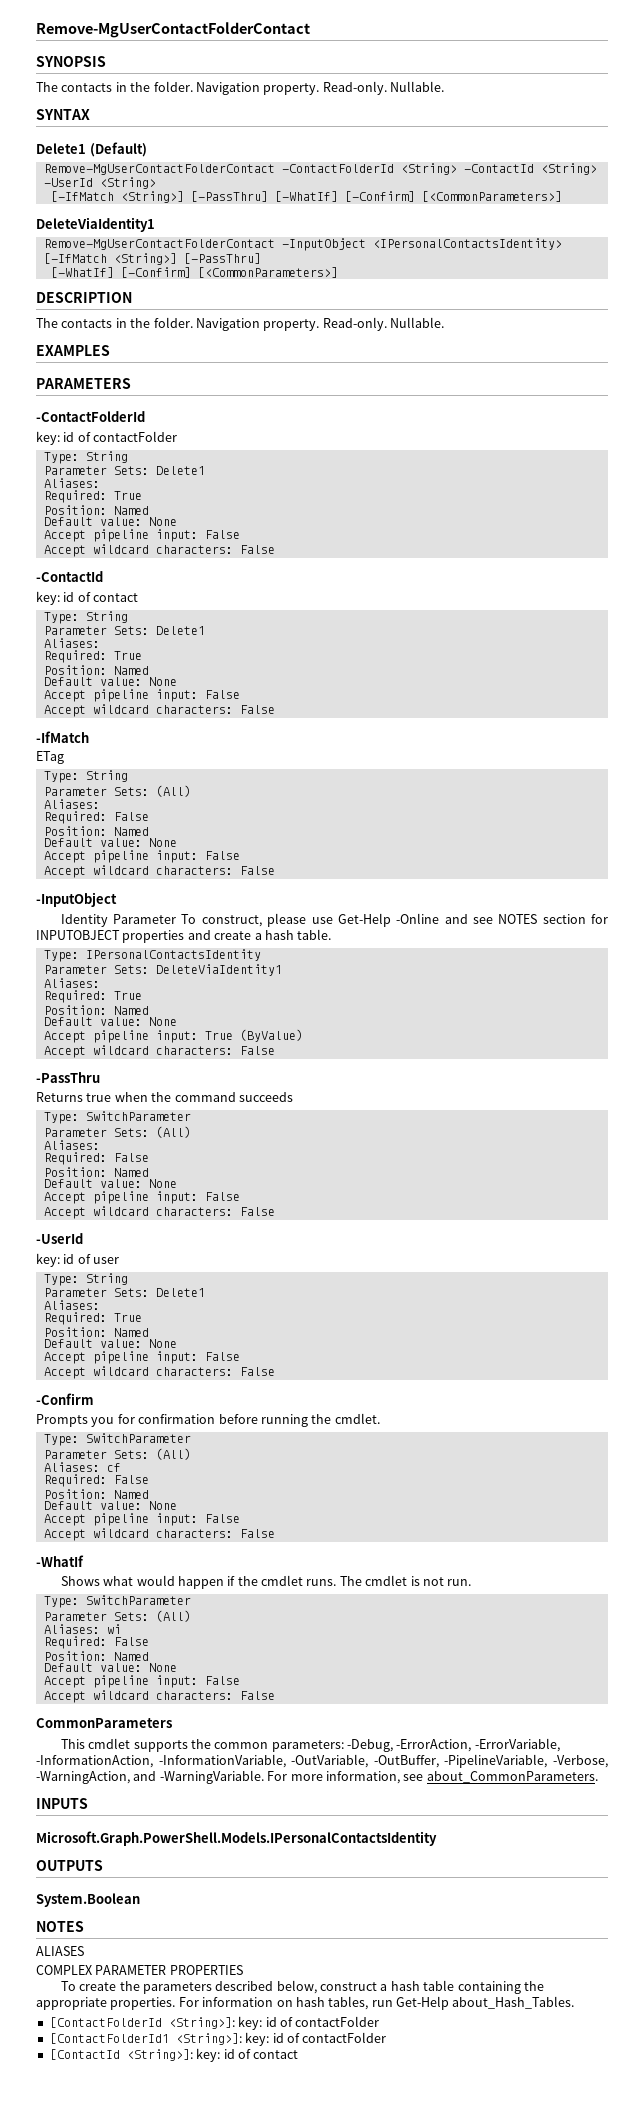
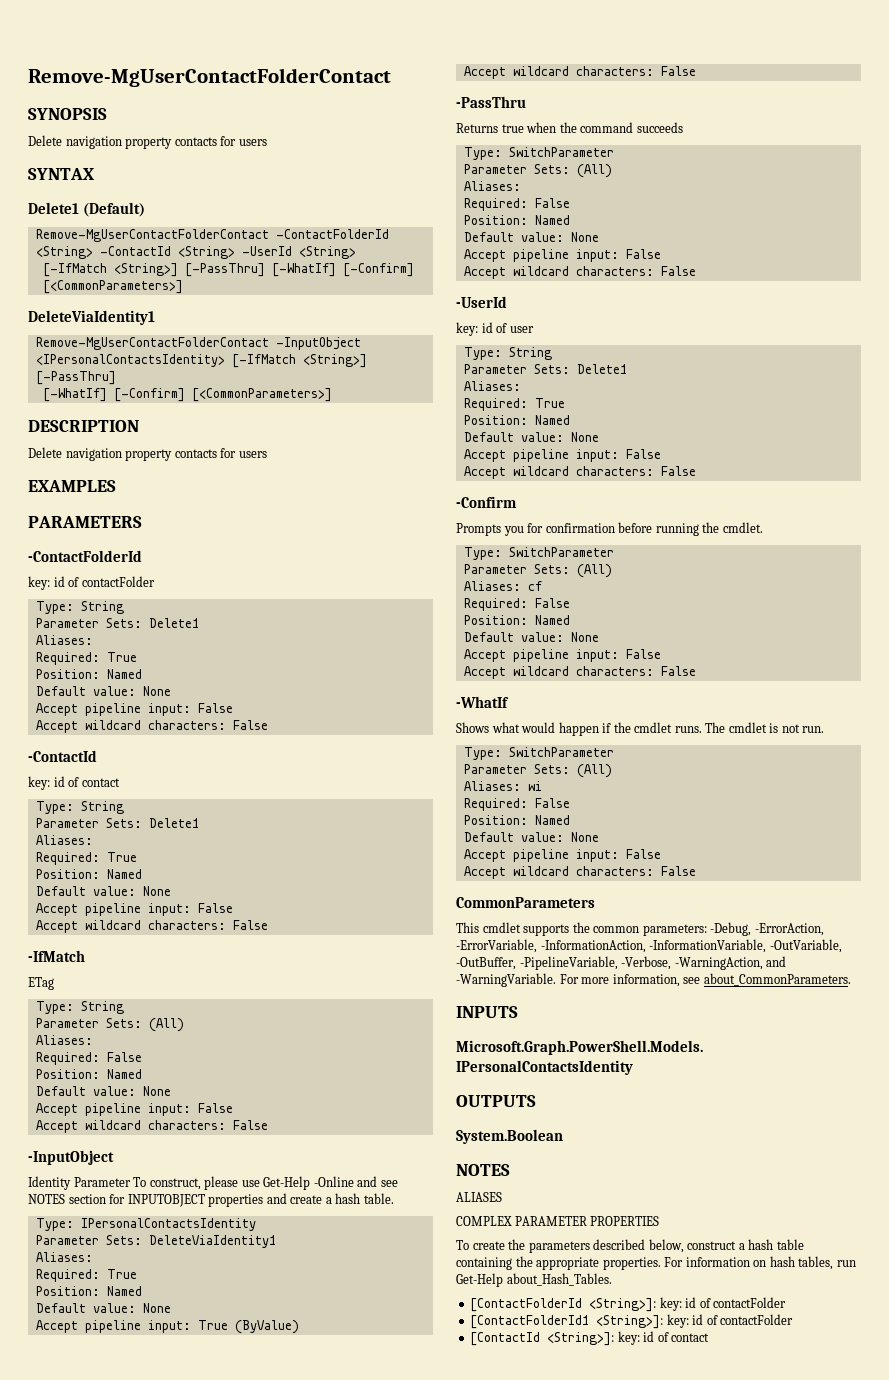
[36,81,444,95] The contacts in the folder. Navigation property. Read-only. Nullable. -> [28,135,267,149] Delete navigation property contacts for users
[36,317,444,331] The contacts in the folder. Navigation property. Read-only. Nullable. -> [28,447,267,461] Delete navigation property contacts for users

